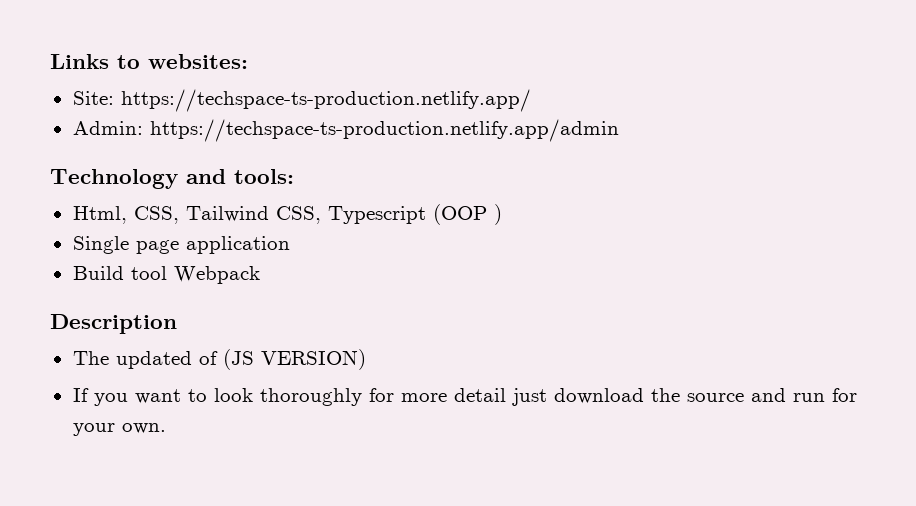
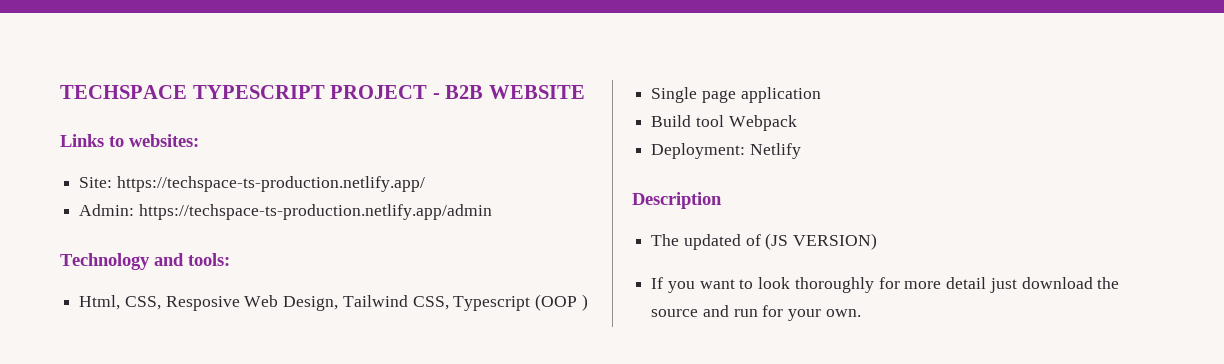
(50, 61) none -> [60,85,585,99] TECHSPACE TYPESCRIPT PROJECT - B2B WEBSITE //
(179, 215) none -> [165,295,339,311] Resposive Web Design,
(260, 275) none -> [651,143,801,159] // Deployment: Netlify

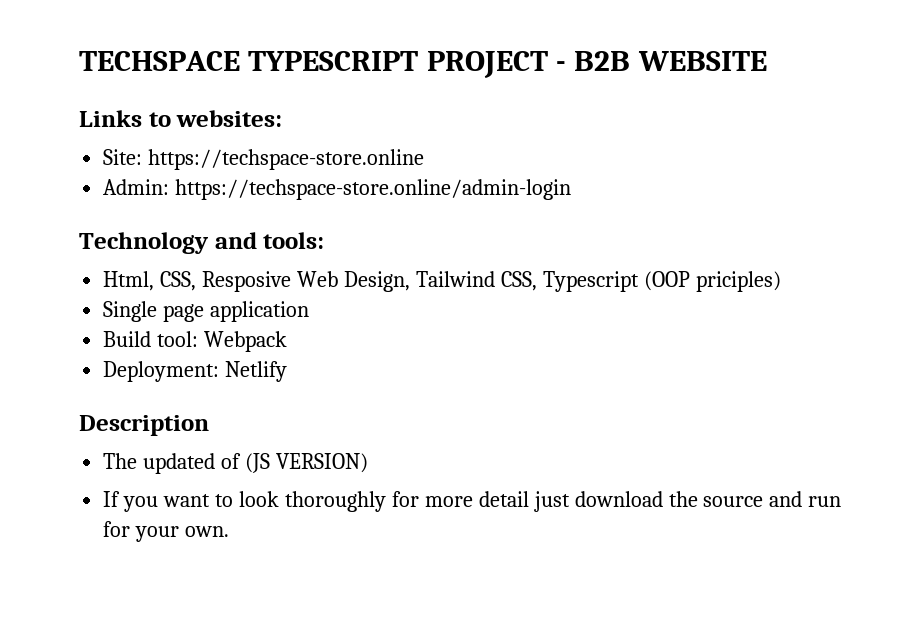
[116,176,425,192] https://techspace-ts-production.netlify.app/ -> [148,149,425,170] https://techspace-store.online
[138,204,492,220] https://techspace-ts-production.netlify.app/admin -> [175,179,572,200] https://techspace-store.online/admin-login
[581,294,588,311] ) -> [695,271,781,292] priciples)
[695,115,724,127] tool -> [157,331,199,347] tool:

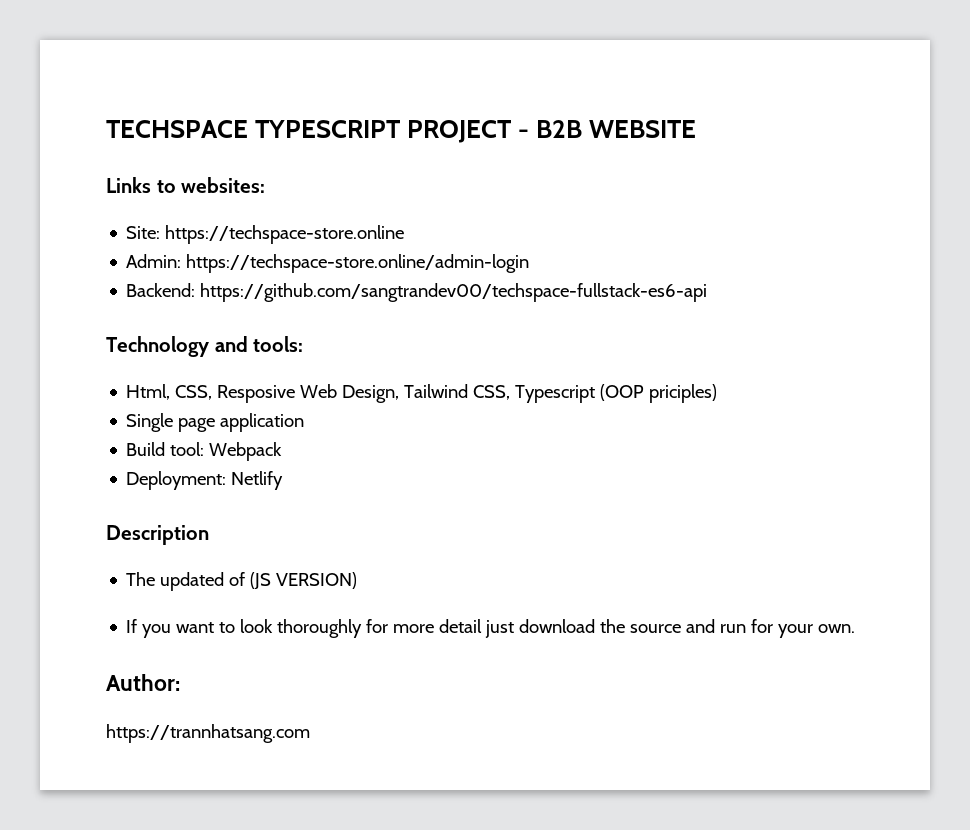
(572, 189) none -> [126,283,708,302] // Backend: https://github.com/sangtrandev00/techspace-fullstack-es6-api
(230, 531) none -> [106,674,180,691] [106,724,310,743] // Author: // https://trannhatsang.com

